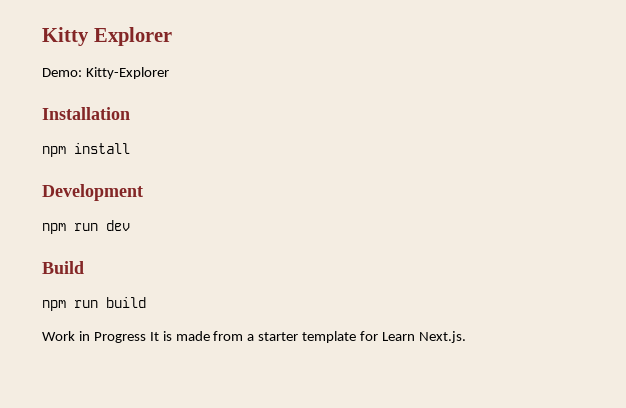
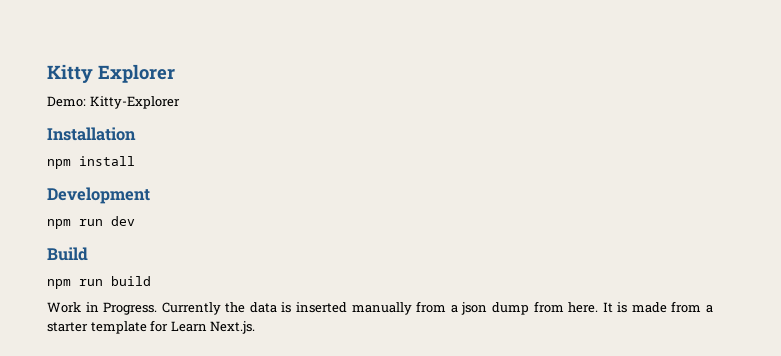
[93,332,146,343] Progress -> [103,301,599,315] Progress. Currently the data is inserted manually from a json dump from here.

